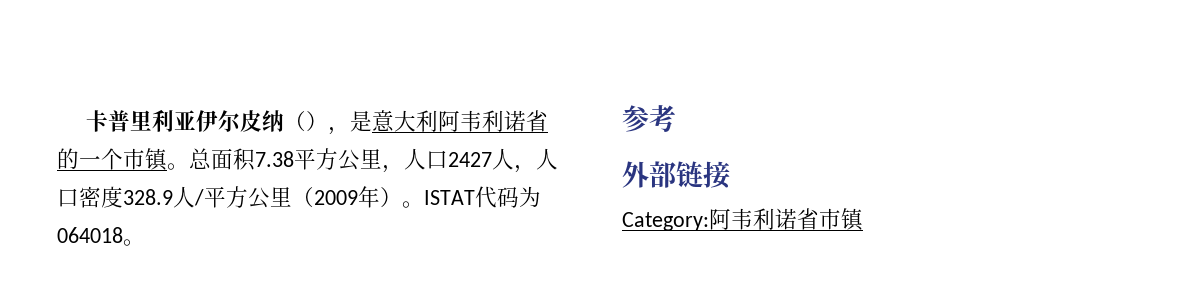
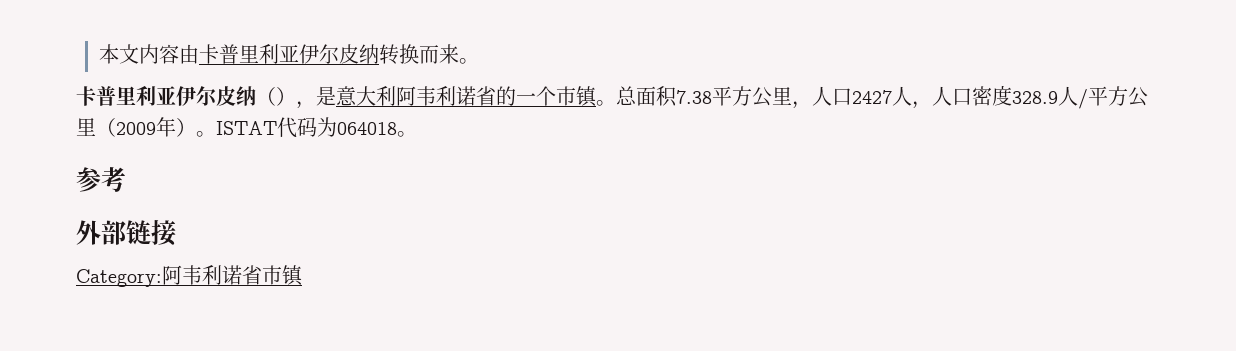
(86, 121) none -> [98,44,479,65] 本文内容由卡普里利亚伊尔皮纳转换而来。 //

